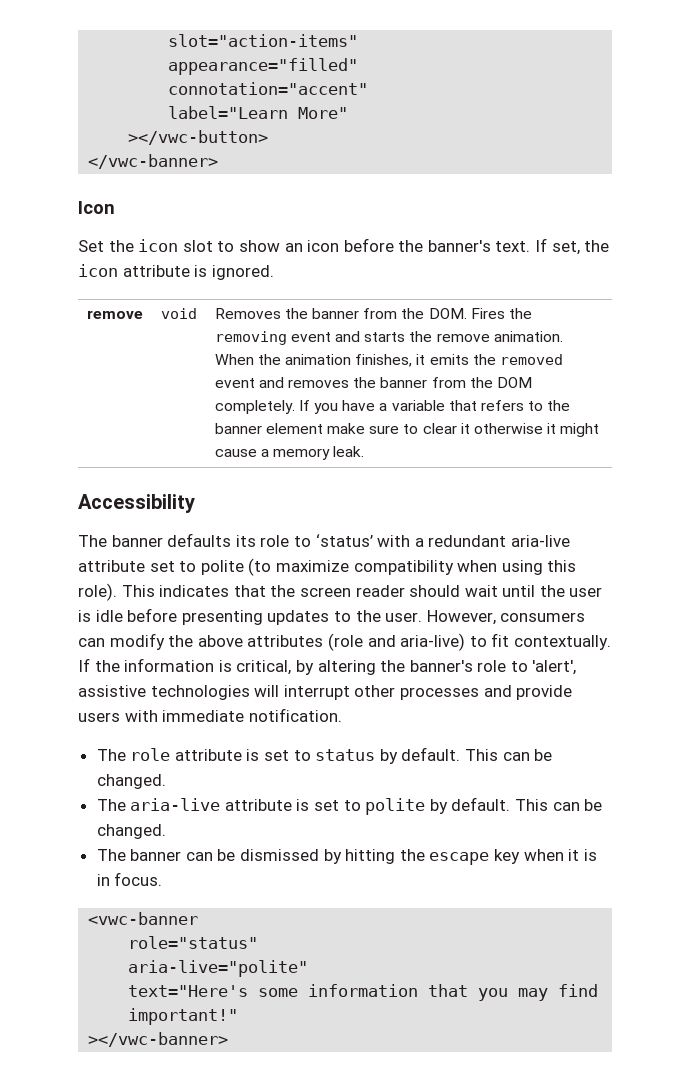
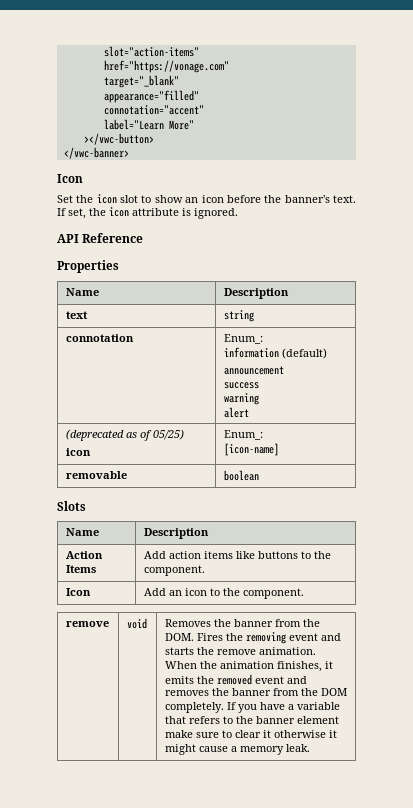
(359, 40) none -> [103,60,229,73] [103,75,179,88] // href="https://vonage.com" // target="_blank"
(274, 272) none -> [57,233,144,243] [57,260,119,273] [65,288,99,296] [223,288,289,299] [65,311,88,319] [223,310,254,322] [65,334,134,342] [223,334,263,344] [223,347,327,359] [223,366,284,375] [223,382,259,389] [223,393,259,405] [223,407,249,418] [65,429,184,441] [65,448,91,456] [223,430,263,440] [223,443,279,456] [65,471,127,479] [223,470,259,481] [57,501,86,511] [65,528,99,536] [143,528,209,539] [65,551,103,559] [65,565,96,573] [143,551,331,559] [143,565,205,576] [65,588,91,596] [143,588,304,599] // API Reference // Properties // Name | Description // text | string // connotation | Enum_: // information (default) // announcement // success // warning // alert // (deprecated as of 05/25) // icon | Enum_: // [icon-name] // removable | boolean // Slots // Name | Description // Action Items | Add action items like buttons to the component. // Icon | Add an icon to the component.
[78,494,195,513] [78,533,570,547] [78,558,577,576] [78,583,603,601] [78,608,586,625] [78,633,611,651] [78,658,577,675] [78,685,573,700] [78,708,342,722] [96,747,553,764] [96,774,166,789] [96,797,603,815] [96,824,166,839] [96,849,597,865] [96,872,163,886] [88,912,199,925] [128,936,259,949] [128,960,309,977] [128,984,599,1001] [128,1008,239,1025] [88,1032,229,1047] // Accessibility // The banner defaults its role to ‘status’ with a redundant aria-live attribute set to polite (to maximize compatibility when using this role). This indicates that the screen reader should wait until the user is idle before presenting updates to the user. However, consumers can modify the above attributes (role and aria-live) to fit contextually. If the information is critical, by altering the banner's role to 'alert', assistive technologies will interrupt other processes and provide users with immediate notification. // The role attribute is set to status by default. This can be changed. // The aria-live attribute is set to polite by default. This can be changed. // The banner can be dismissed by hitting the escape key when it is in focus. // <vwc-banner // role="status" // aria-live="polite" // text="Here's some information that you may find important!" // ></vwc-banner> -> (310, 748) none

